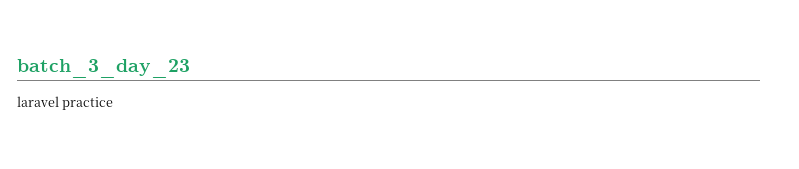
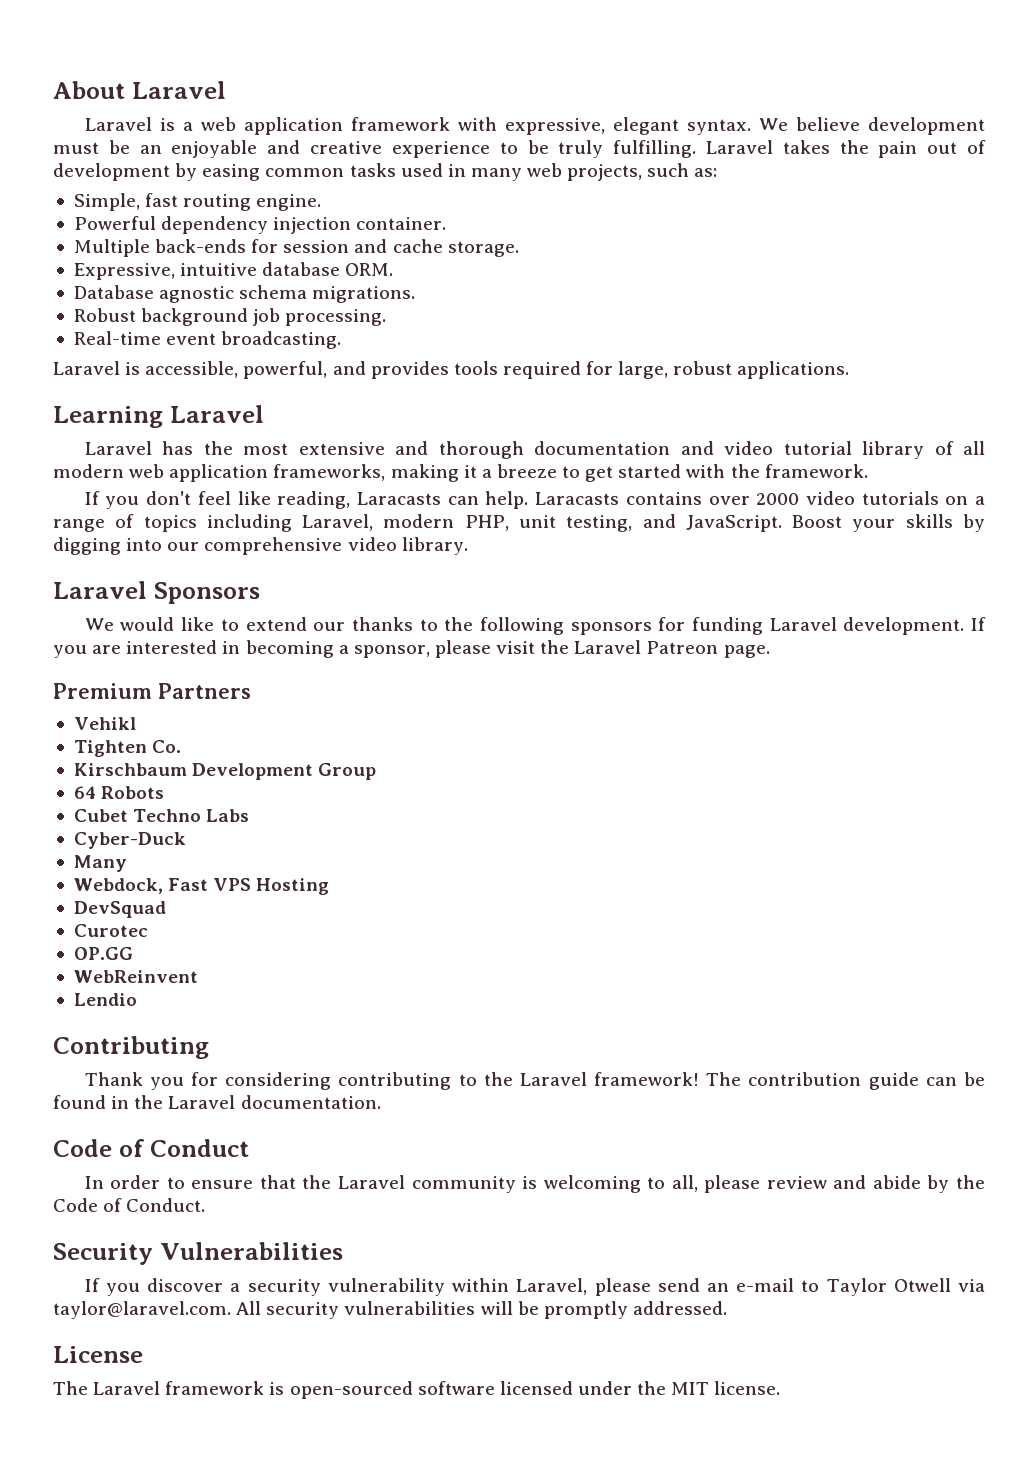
[17,59,190,78] [17,96,114,110] batch_3_day_23 // laravel practice -> [53,81,226,99] [84,117,985,135] [53,140,986,158] [53,163,718,181] [73,193,322,211] [73,216,447,234] [73,239,519,257] [73,262,394,280] [73,285,416,303] [73,308,387,326] [73,331,342,349] [53,361,850,379] [53,405,264,428] [84,441,985,459] [53,464,868,482] [84,491,986,509] [53,514,986,532] [53,537,468,555] [53,581,260,604] [84,617,987,635] [53,640,770,658] [53,683,251,699] [73,717,136,730] [73,740,182,757] [73,763,377,780] [73,786,165,799] [73,809,250,822] [73,832,186,849] [73,855,127,872] [73,878,330,895] [73,901,166,918] [73,924,148,937] [73,947,133,960] [73,970,198,983] [73,993,137,1006] [53,1036,209,1059] [84,1072,986,1090] [53,1095,381,1109] [53,1139,249,1157] [84,1175,986,1193] [53,1198,206,1212] [53,1242,343,1265] [84,1278,986,1296] [53,1301,727,1319] [53,1346,143,1363] [53,1381,781,1399] About Laravel // Laravel is a web application framework with expressive, elegant syntax. We believe development must be an enjoyable and creative experience to be truly fulfilling. Laravel takes the pain out of development by easing common tasks used in many web projects, such as: // Simple, fast routing engine. // Powerful dependency injection container. // Multiple back-ends for session and cache storage. // Expressive, intuitive database ORM. // Database agnostic schema migrations. // Robust background job processing. // Real-time event broadcasting. // Laravel is accessible, powerful, and provides tools required for large, robust applications. // Learning Laravel // Laravel has the most extensive and thorough documentation and video tutorial library of all modern web application frameworks, making it a breeze to get started with the framework. // If you don't feel like reading, Laracasts can help. Laracasts contains over 2000 video tutorials on a range of topics including Laravel, modern PHP, unit testing, and JavaScript. Boost your skills by digging into our comprehensive video library. // Laravel Sponsors // We would like to extend our thanks to the following sponsors for funding Laravel development. If you are interested in becoming a sponsor, please visit the Laravel Patreon page. // Premium Partners // Vehikl // Tighten Co. // Kirschbaum Development Group // 64 Robots // Cubet Techno Labs // Cyber-Duck // Many // Webdock, Fast VPS Hosting // DevSquad // Curotec // OP.GG // WebReinvent // Lendio // Contributing // Thank you for considering contributing to the Laravel framework! The contribution guide can be found in the Laravel documentation. // Code of Conduct // In order to ensure that the Laravel community is welcoming to all, please review and abide by the Code of Conduct. // Security Vulnerabilities // If you discover a security vulnerability within Laravel, please send an e-mail to Taylor Otwell via taylor@laravel.com. All security vulnerabilities will be promptly addressed. // License // The Laravel framework is open-sourced software licensed under the MIT license.

